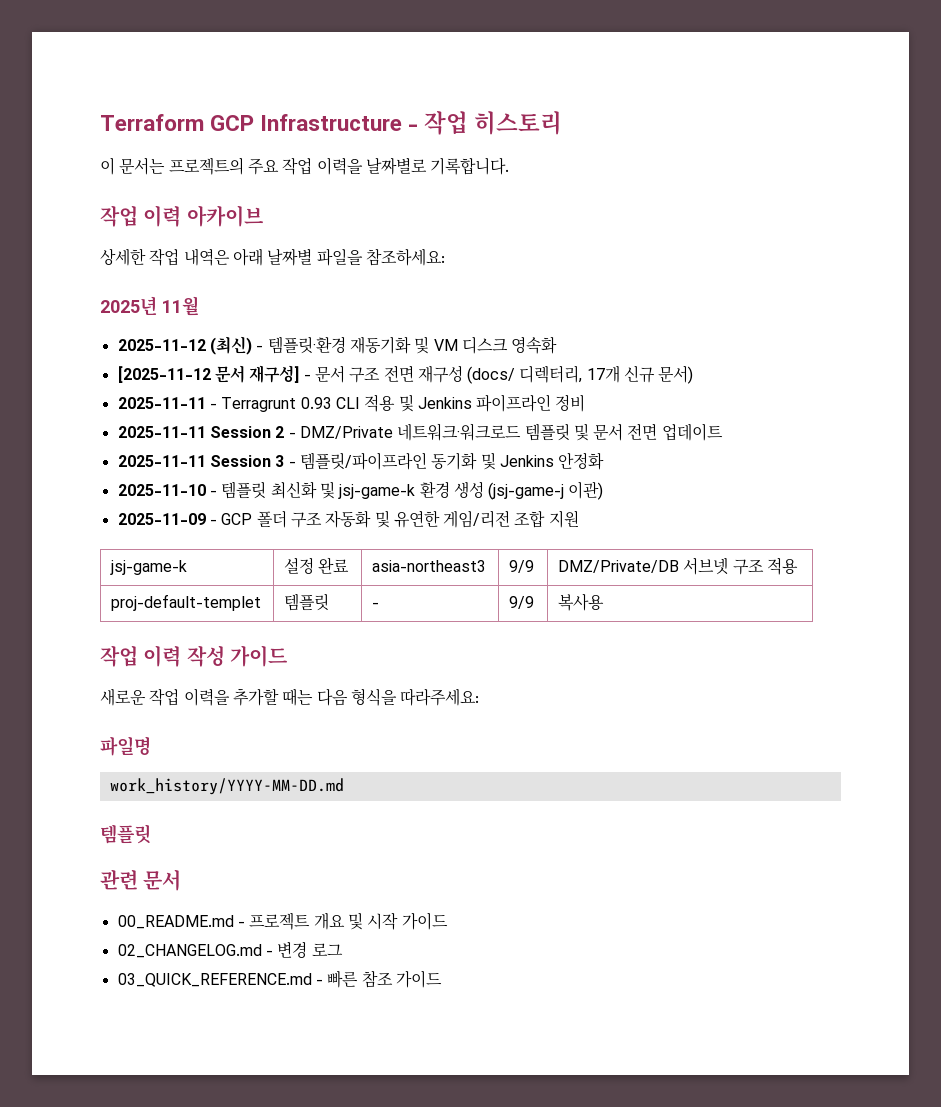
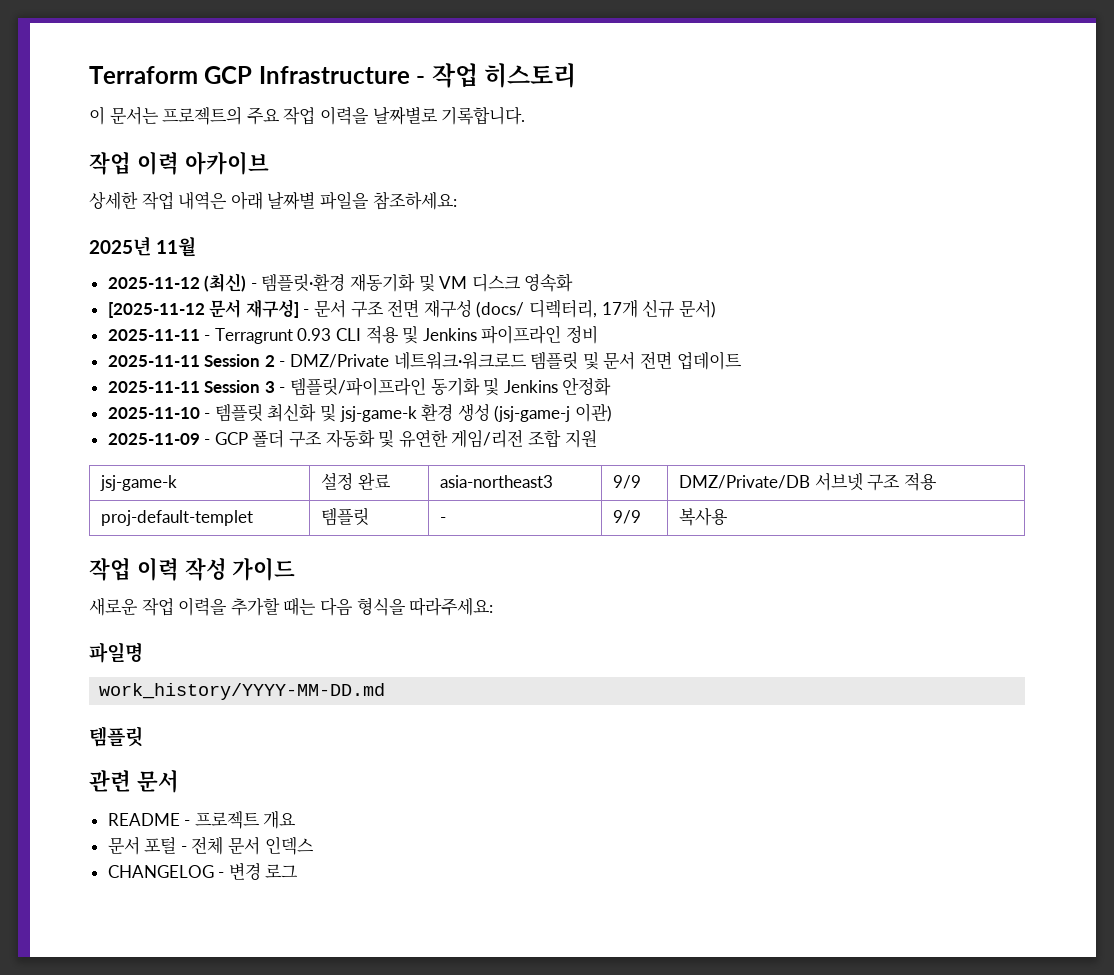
[117,915,234,929] 00_README.md -> [107,813,180,826] README
[347,912,448,930] [117,941,343,958] [117,970,442,988] 및 시작 가이드 // 02_CHANGELOG.md - 변경 로그 // 03_QUICK_REFERENCE.md - 빠른 참조 가이드 -> [107,836,314,855] [107,862,299,880] // 문서 포털 - 전체 문서 인덱스 // CHANGELOG - 변경 로그

